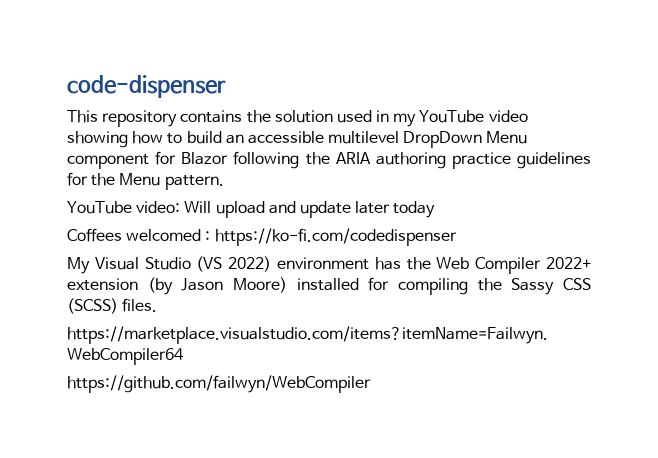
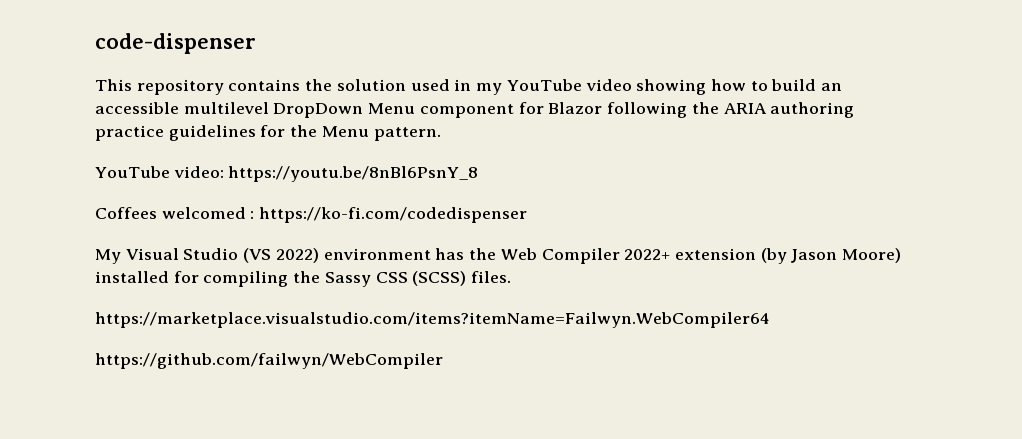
[184,201,436,218] Will upload and update later today -> [228,166,479,182] https://youtu.be/8nBl6PsnY_8

